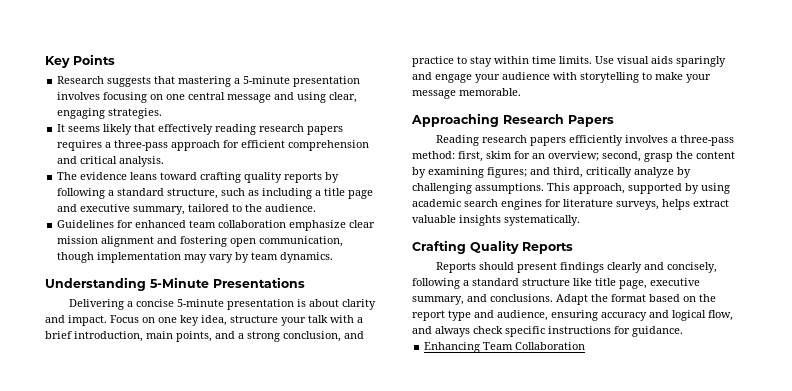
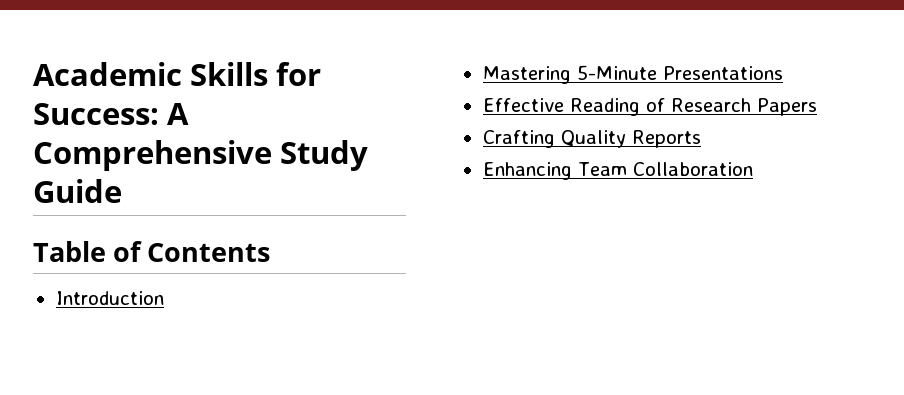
[45,54,115,68] [57,76,361,87] [57,92,358,103] [57,108,163,119] [57,124,344,135] [57,140,370,151] [57,156,165,167] [57,172,340,183] [57,188,374,199] [57,204,317,215] [57,220,376,231] [57,236,344,247] [57,252,334,263] [45,277,305,291] [68,299,376,310] [45,315,363,326] [45,331,364,342] [412,56,726,67] [412,72,711,83] [412,88,521,99] [411,113,614,127] [435,135,734,146] [412,151,735,162] [412,167,691,178] [412,183,730,194] [412,199,729,210] [412,215,580,226] [412,240,573,254] [435,262,717,273] [412,278,700,289] [412,294,716,305] [412,310,733,321] [412,326,683,337] Key Points // Research suggests that mastering a 5-minute presentation involves focusing on one central message and using clear, engaging strategies. // It seems likely that effectively reading research papers requires a three-pass approach for efficient comprehension and critical analysis. // The evidence leans toward crafting quality reports by following a standard structure, such as including a title page and executive summary, tailored to the audience. // Guidelines for enhanced team collaboration emphasize clear mission alignment and fostering open communication, though implementation may vary by team dynamics. // Understanding 5-Minute Presentations // Delivering a concise 5-minute presentation is about clarity and impact. Focus on one key idea, structure your talk with a brief introduction, main points, and a strong conclusion, and practice to stay within time limits. Use visual aids sparingly and engage your audience with storytelling to make your message memorable. // Approaching Research Papers // Reading research papers efficiently involves a three-pass method: first, skim for an overview; second, grasp the content by examining figures; and third, critically analyze by challenging assumptions. This approach, supported by using academic search engines for literature surveys, helps extract valuable insights systematically. // Crafting Quality Reports // Reports should present findings clearly and concisely, following a standard structure like title page, executive summary, and conclusions. Adapt the format based on the report type and audience, ensuring accuracy and logical flow, and always check specific instructions for guidance. -> [33,62,322,86] [33,103,190,125] [33,140,369,171] [33,179,122,203] [33,241,271,262] [55,291,164,305] [482,65,783,84] [482,98,817,116] [482,130,701,148] Academic Skills for Success: A Comprehensive Study Guide // Table of Contents // Introduction // Mastering 5-Minute Presentations // Effective Reading of Research Papers // Crafting Quality Reports

